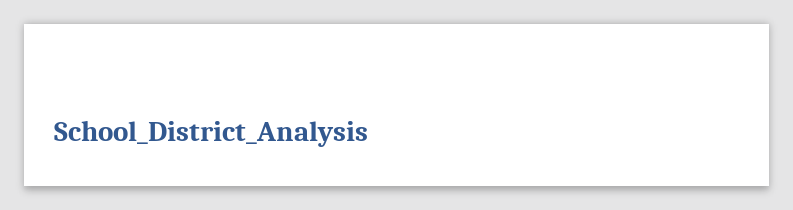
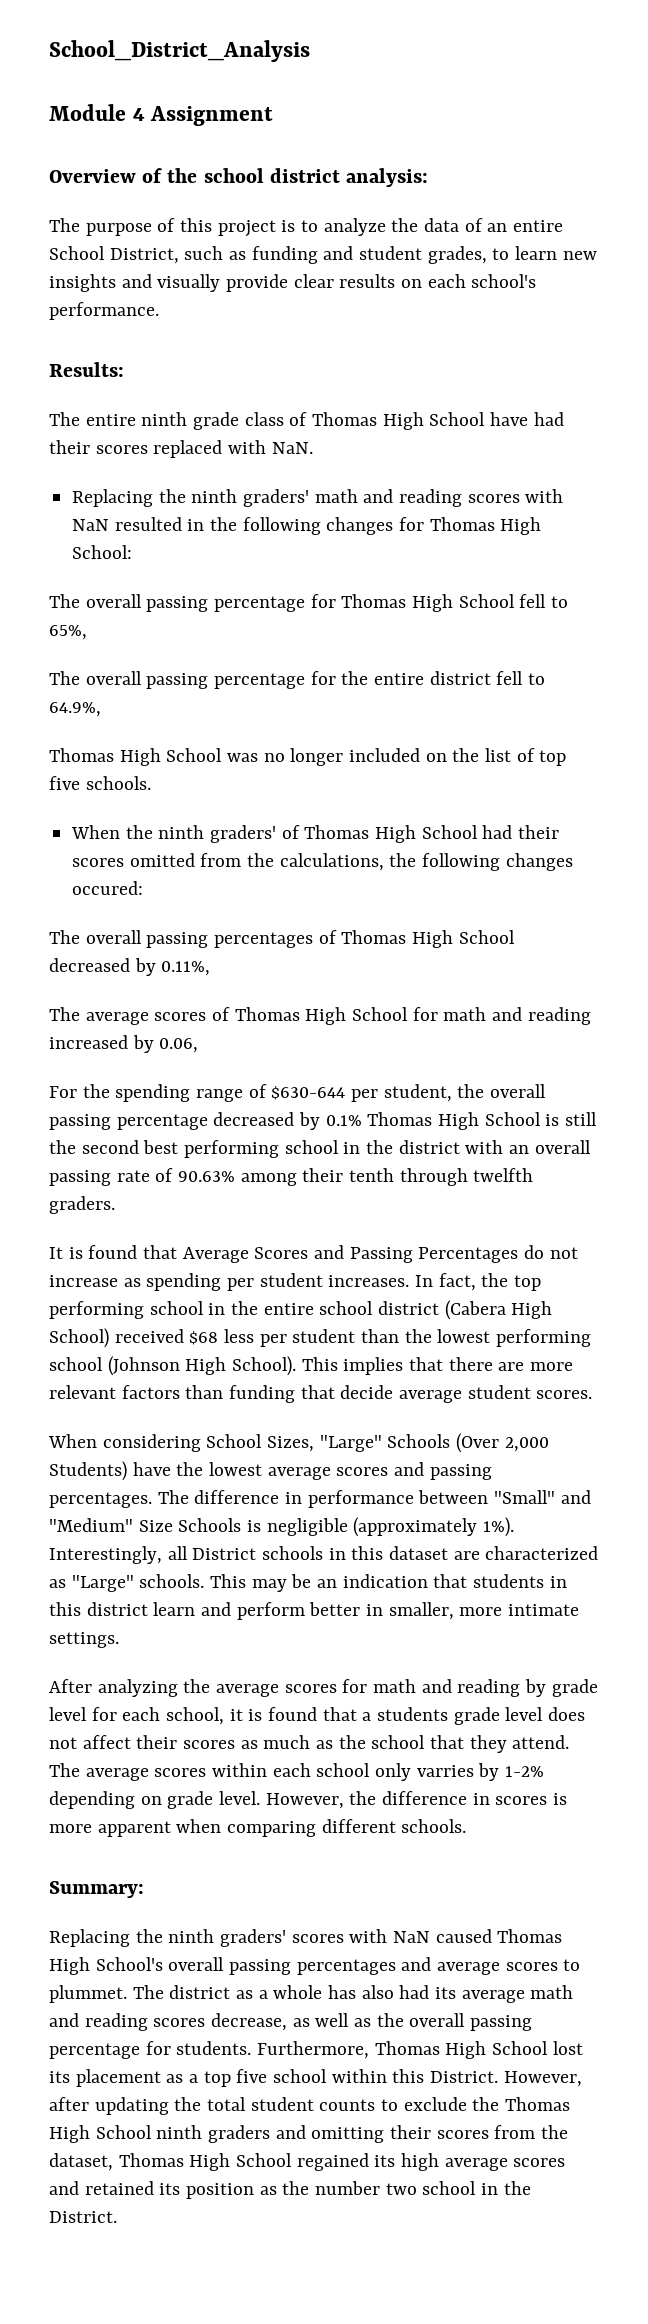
(368, 133) none -> [49,104,274,126] [49,168,429,187] [49,218,564,237] [49,246,597,264] [49,274,537,292] [49,302,159,320] [49,362,124,377] [49,412,564,430] [49,440,313,458] [72,489,564,507] [72,517,542,535] [72,545,133,559] [49,594,569,612] [49,625,87,640] [49,671,546,689] [49,702,101,717] [49,748,567,766] [49,776,151,790] [71,825,560,843] [72,853,573,871] [72,881,144,895] [49,930,515,948] [49,958,211,976] [49,1007,591,1025] [49,1035,199,1053] [49,1084,547,1102] [49,1112,598,1130] [49,1140,591,1158] [49,1168,534,1186] [49,1196,115,1214] [49,1245,578,1263] [49,1273,542,1291] [49,1300,553,1320] [49,1328,592,1348] [49,1356,574,1376] [49,1385,593,1403] [48,1433,549,1453] [49,1461,492,1481] [49,1490,591,1508] [49,1517,515,1537] [49,1546,599,1564] [49,1574,567,1592] [49,1602,580,1620] [49,1632,119,1648] [49,1679,598,1697] [49,1707,586,1725] [49,1735,570,1753] [49,1763,545,1781] [49,1791,568,1809] [49,1819,467,1837] [49,1881,144,1898] [49,1929,563,1947] [49,1957,581,1975] [49,1985,574,2003] [49,2013,533,2031] [49,2041,583,2059] [49,2069,582,2087] [49,2097,571,2115] [49,2125,569,2143] [49,2153,566,2171] [49,2181,531,2199] [49,2211,117,2223] // Module 4 Assignment // Overview of the school district analysis: // The purpose of this project is to analyze the data of an entire School District, such as funding and student grades, to learn new insights and visually provide clear results on each school's performance. // Results: // The entire ninth grade class of Thomas High School have had their scores replaced with NaN. // Replacing the ninth graders' math and reading scores with NaN resulted in the following changes for Thomas High School: // The overall passing percentage for Thomas High School fell to 65%, // The overall passing percentage for the entire district fell to 64.9%, // Thomas High School was no longer included on the list of top five schools. // When the ninth graders' of Thomas High School had their scores omitted from the calculations, the following changes occured: // The overall passing percentages of Thomas High School decreased by 0.11%, // The average scores of Thomas High School for math and reading increased by 0.06, // For the spending range of $630-644 per student, the overall passing percentage decreased by 0.1% Thomas High School is still the second best performing school in the district with an overall passing rate of 90.63% among their tenth through twelfth graders. // It is found that Average Scores and Passing Percentages do not increase as spending per student increases. In fact, the top performing school in the entire school district (Cabera High School) received $68 less per student than the lowest performing school (Johnson High School). This implies that there are more relevant factors than funding that decide average student scores. // When considering School Sizes, "Large" Schools (Over 2,000 Students) have the lowest average scores and passing percentages. The difference in performance between "Small" and "Medium" Size Schools is negligible (approximately 1%). Interestingly, all District schools in this dataset are characterized as "Large" schools. This may be an indication that students in this district learn and perform better in smaller, more intimate settings. // After analyzing the average scores for math and reading by grade level for each school, it is found that a students grade level does not affect their scores as much as the school that they attend. The average scores within each school only varries by 1-2% depending on grade level. However, the difference in scores is more apparent when comparing different schools. // Summary: // Replacing the ninth graders' scores with NaN caused Thomas High School's overall passing percentages and average scores to plummet. The district as a whole has also had its average math and reading scores decrease, as well as the overall passing percentage for students. Furthermore, Thomas High School lost its placement as a top five school within this District. However, after updating the total student counts to exclude the Thomas High School ninth graders and omitting their scores from the dataset, Thomas High School regained its high average scores and retained its position as the number two school in the District.

